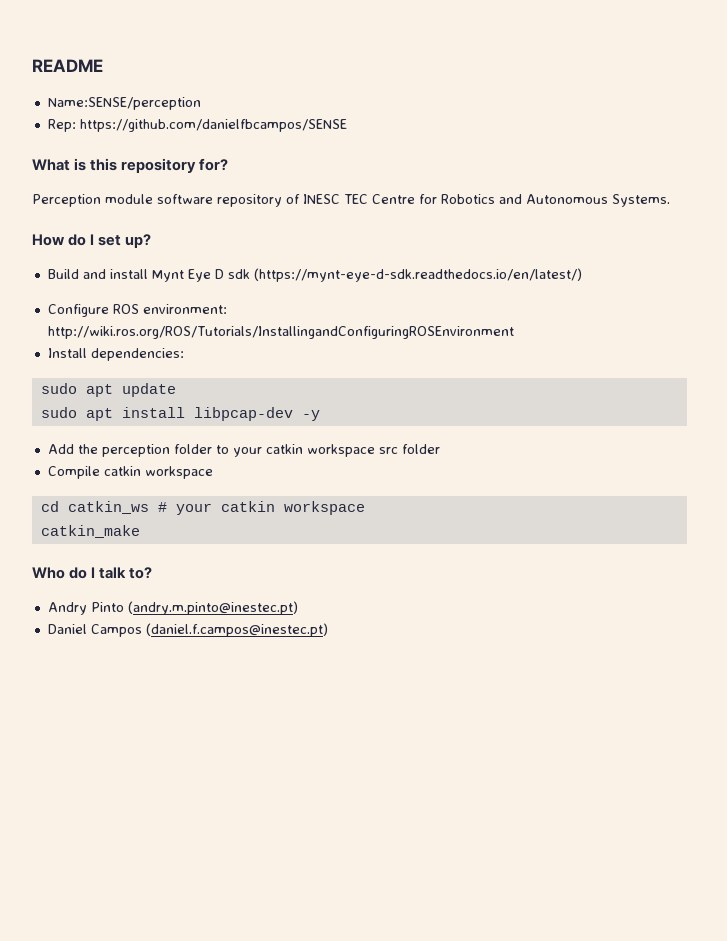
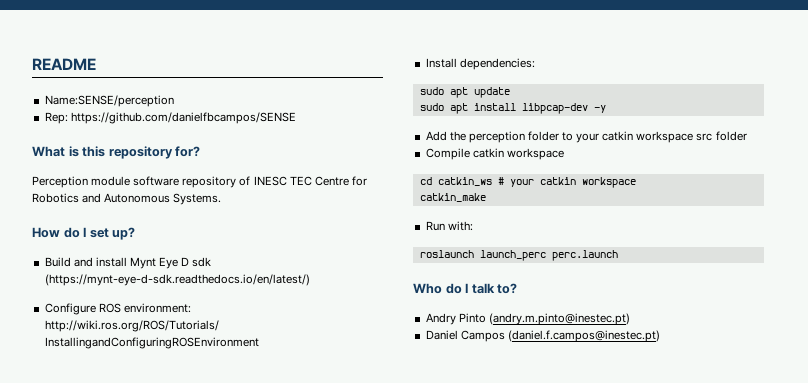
(140, 531) none -> [425,221,473,231] [419,250,618,261] // Run with: // roslaunch launch_perc perc.launch

